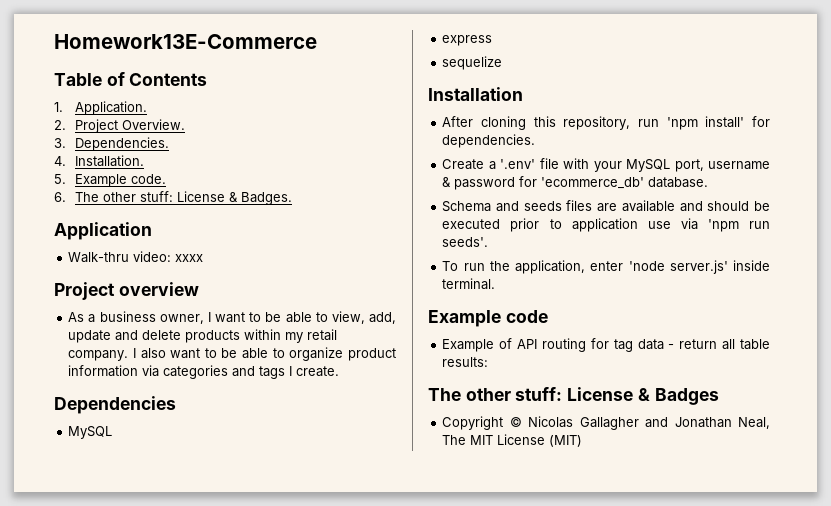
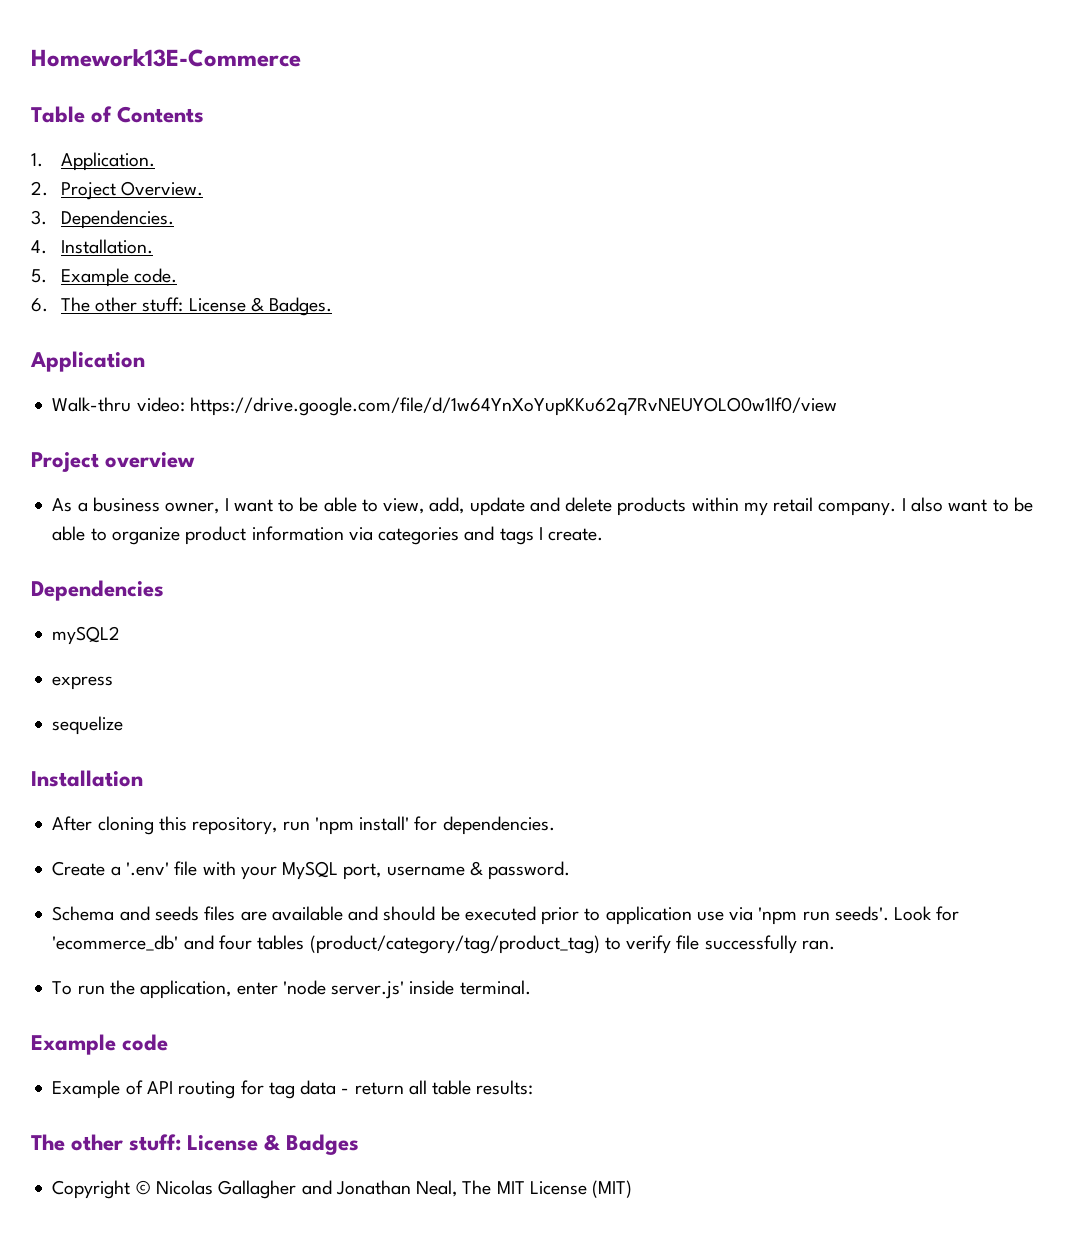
[175,254,204,262] xxxx -> [189,397,837,416] https://drive.google.com/file/d/1w64YnXoYupKKu62q7RvNEUYOLO0w1lf0/view
[68,426,113,439] MySQL -> [52,626,121,645] mySQL2
[454,176,709,190] password for 'ecommerce_db' database. -> [488,861,571,880] password.
(489, 242) none -> [894,906,960,921] [52,935,835,954] Look for 'ecommerce_db' and four tables (product/category/tag/product_tag) to verify file successfully ran.

